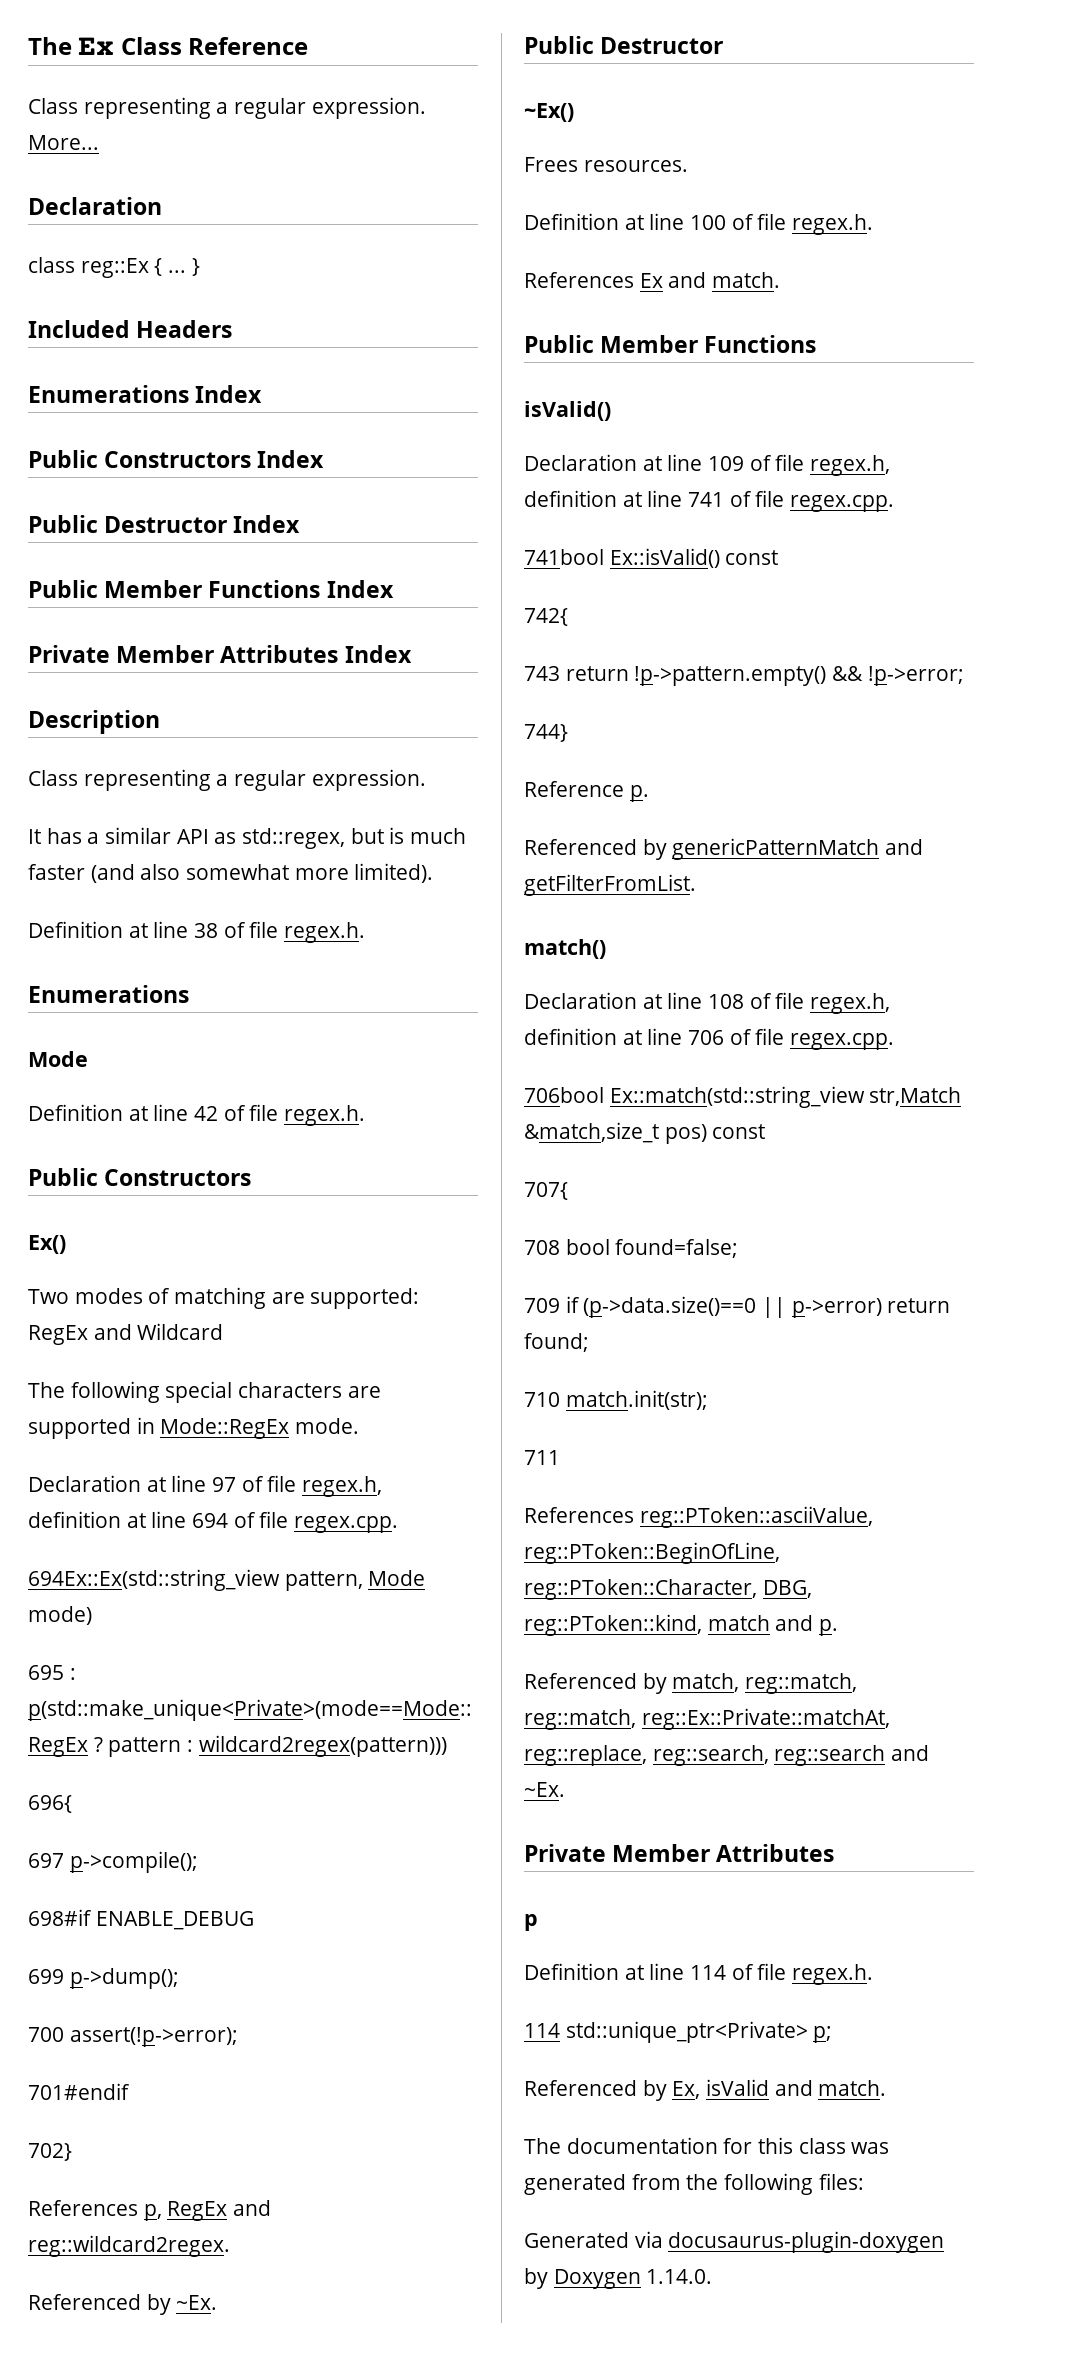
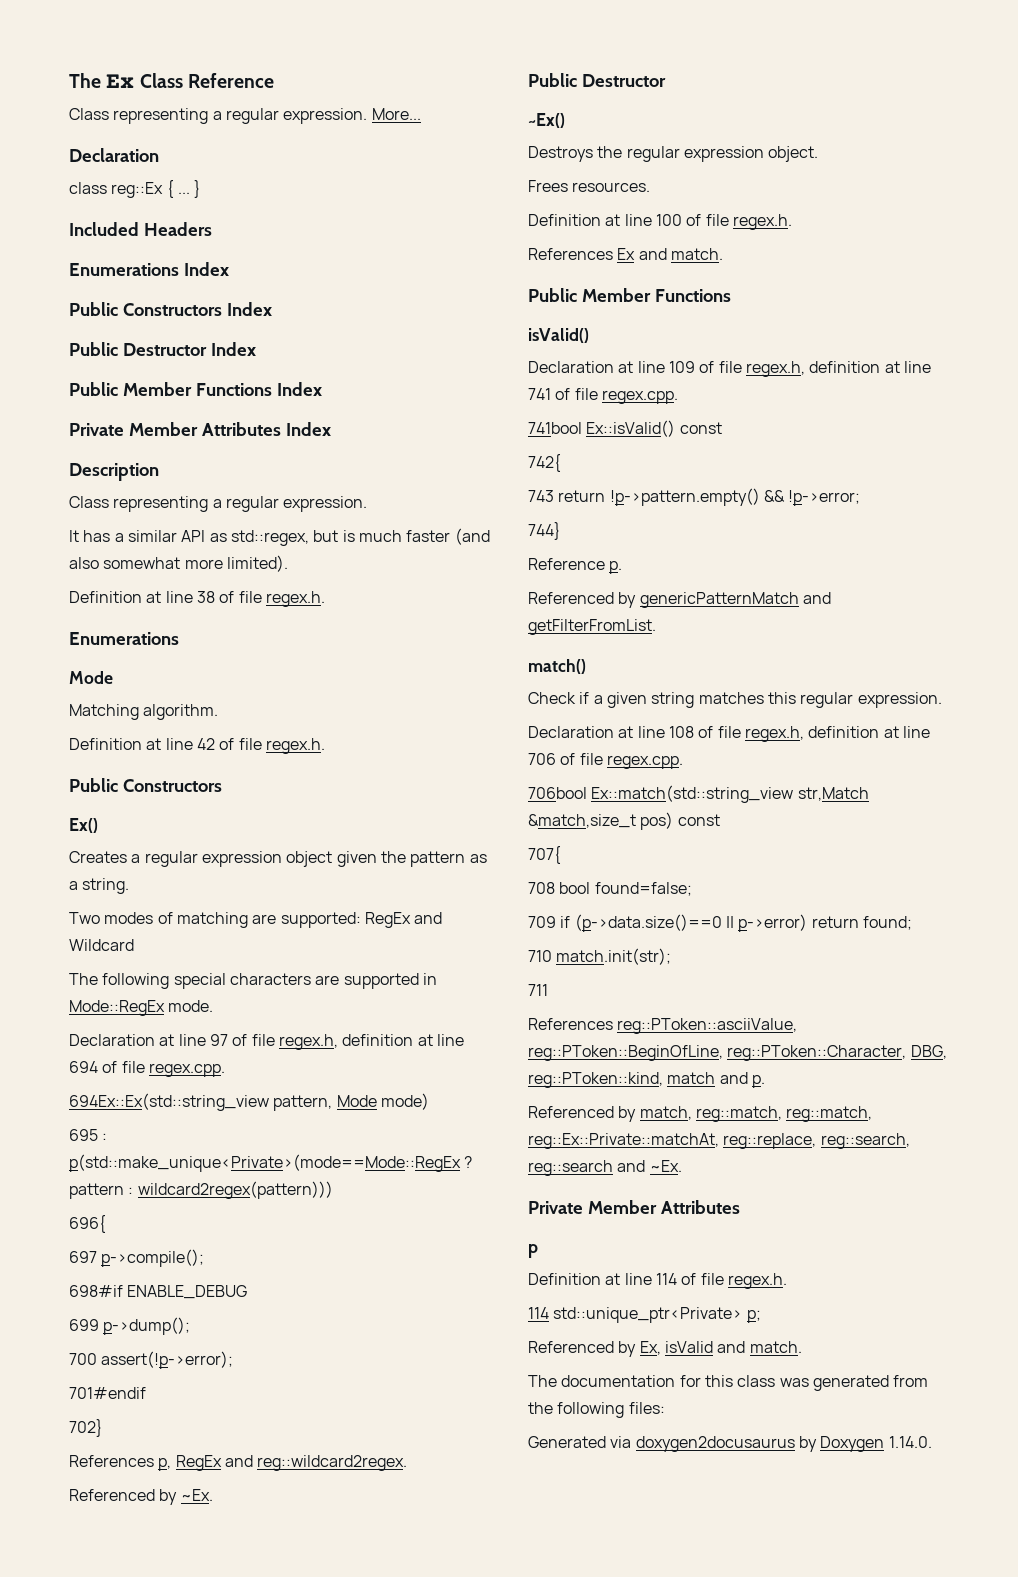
(88, 1059) none -> [69,704,219,720] // Matching algorithm.
(66, 1244) none -> [69,851,487,867] [69,878,130,894] // Creates a regular expression object given the pattern as a string.
(574, 112) none -> [528,146,819,162] // Destroys the regular expression object.
(606, 949) none -> [528,692,942,708] // Check if a given string matches this regular expression.
[668,2231,945,2253] docusaurus-plugin-doxygen -> [635,1436,795,1452] doxygen2docusaurus

